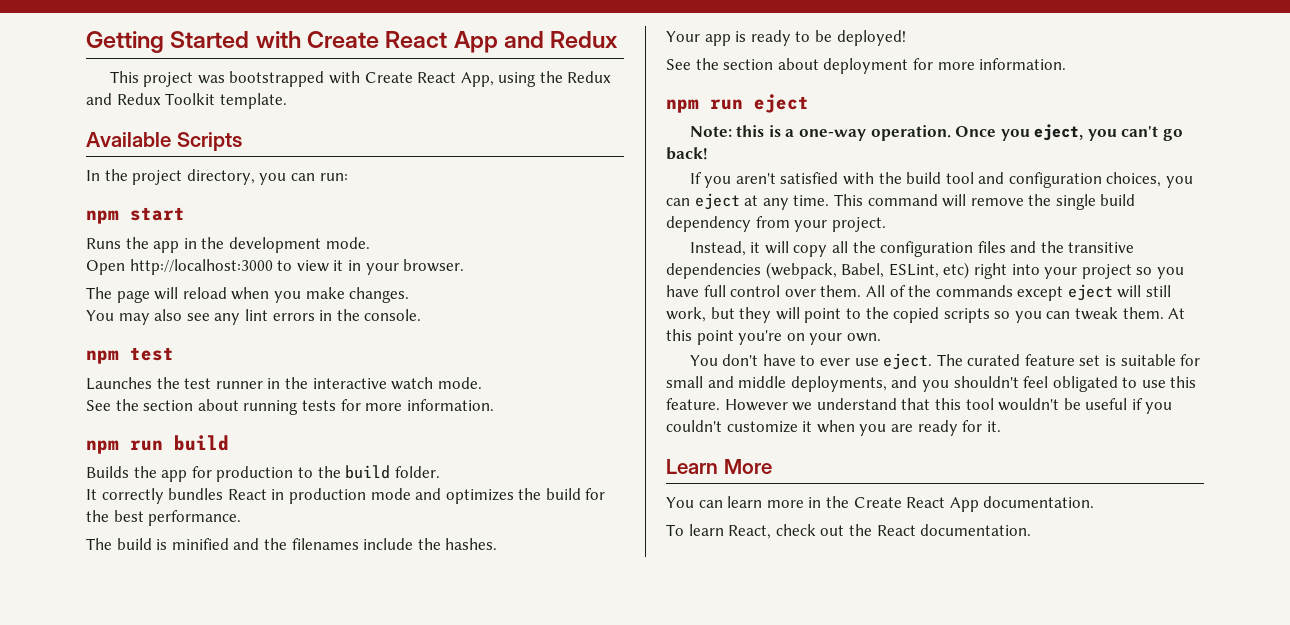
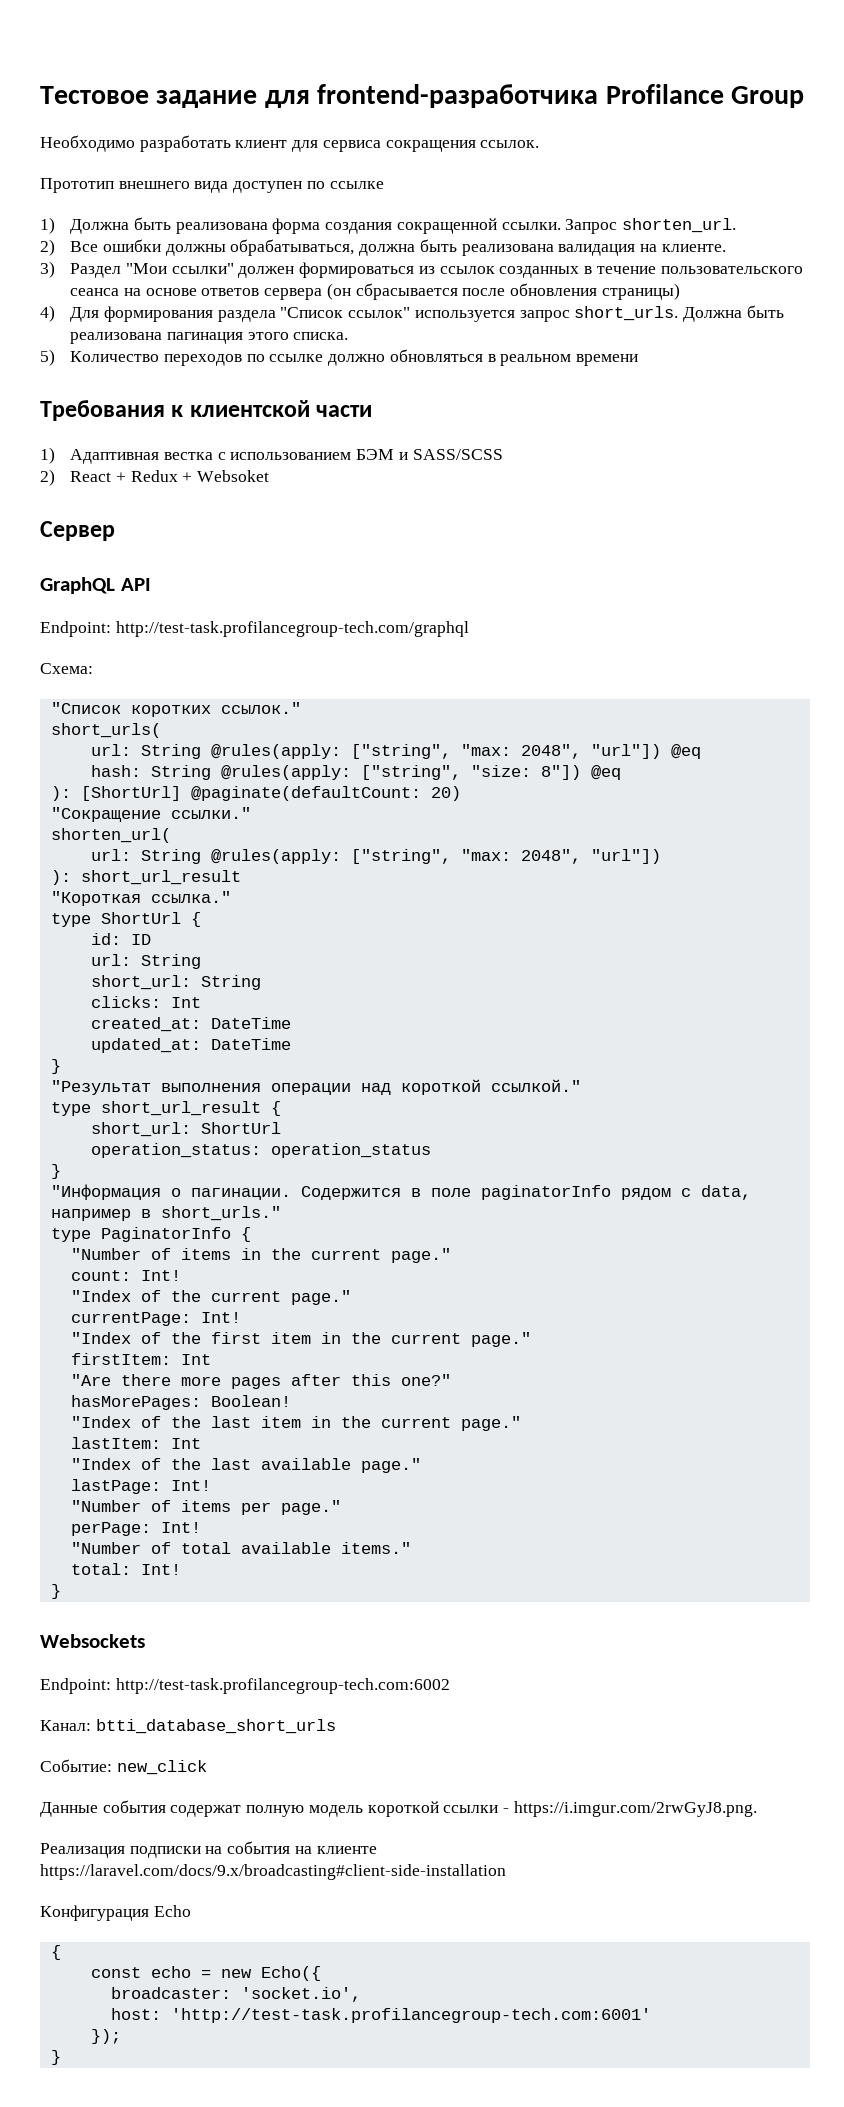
[86,31,619,53] [109,71,612,87] [86,93,287,109] [86,132,242,151] [86,169,348,185] [86,207,185,224] [86,237,370,253] [86,259,465,275] [86,287,410,303] [86,309,422,325] [86,347,174,364] [86,377,482,390] [86,399,494,415] [86,435,229,454] [86,465,440,482] [86,488,606,504] [86,510,242,526] [86,538,498,550] [666,30,906,46] [666,58,1067,74] [666,94,809,113] [689,124,1184,141] [666,147,708,160] [689,172,1194,188] [666,193,1136,210] [666,216,886,232] [689,241,1135,257] [666,262,1184,279] [666,284,1172,301] [666,307,1186,323] [666,329,881,345] [689,353,1201,370] [666,376,1197,392] [666,398,1173,414] [666,420,1001,436] [666,459,772,474] [666,496,1095,512] [666,524,1032,539] Getting Started with Create React App and Redux // This project was bootstrapped with Create React App, using the Redux and Redux Toolkit template. // Available Scripts // In the project directory, you can run: // npm start // Runs the app in the development mode. // Open http://localhost:3000 to view it in your browser. // The page will reload when you make changes. // You may also see any lint errors in the console. // npm test // Launches the test runner in the interactive watch mode. // See the section about running tests for more information. // npm run build // Builds the app for production to the build folder. // It correctly bundles React in production mode and optimizes the build for the best performance. // The build is minified and the filenames include the hashes. // Your app is ready to be deployed! // See the section about deployment for more information. // npm run eject // Note: this is a one-way operation. Once you eject, you can't go back! // If you aren't satisfied with the build tool and configuration choices, you can eject at any time. This command will remove the single build dependency from your project. // Instead, it will copy all the configuration files and the transitive dependencies (webpack, Babel, ESLint, etc) right into your project so you have full control over them. All of the commands except eject will still work, but they will point to the copied scripts so you can tweak them. At this point you're on your own. // You don't have to ever use eject. The curated feature set is suitable for small and middle deployments, and you shouldn't feel obligated to use this feature. However we understand that this tool wouldn't be useful if you couldn't customize it when you are ready for it. // Learn More // You can learn more in the Create React App documentation. // To learn React, check out the React documentation. -> [40,84,805,108] [40,135,540,152] [40,178,384,193] [40,217,737,234] [40,239,726,256] [40,261,803,278] [70,283,680,300] [40,305,784,322] [70,332,349,344] [40,349,639,366] [40,400,373,421] [40,447,503,464] [40,469,270,486] [40,521,115,541] [40,577,151,594] [40,621,469,637] [40,663,93,674] [50,702,301,717] [50,723,161,738] [90,744,701,759] [90,765,621,780] [50,786,461,801] [50,807,251,822] [50,828,171,843] [90,849,661,864] [50,870,241,885] [50,891,231,906] [50,912,201,927] [90,933,151,945] [90,954,201,969] [90,975,261,990] [90,996,201,1008] [90,1017,291,1032] [90,1038,291,1053] [50,1059,61,1074] [50,1079,581,1095] [50,1101,281,1116] [90,1122,281,1137] [90,1143,431,1158] [50,1164,61,1179] [50,1184,751,1200] [50,1206,281,1221] [50,1227,251,1242] [70,1248,451,1263] [70,1270,181,1281] [70,1290,351,1305] [70,1312,241,1326] [70,1332,531,1347] [70,1353,211,1365] [70,1374,451,1389] [70,1395,291,1410] [70,1416,521,1431] [70,1437,201,1449] [70,1458,421,1473] [70,1479,211,1494] [70,1500,341,1515] [70,1522,201,1536] [70,1542,411,1554] [70,1563,181,1575] [50,1584,61,1599] [40,1634,145,1648] [40,1678,450,1694] [40,1719,336,1734] [40,1759,207,1775] [40,1800,757,1817] [40,1841,377,1858] [40,1864,506,1880] [40,1905,191,1921] [50,1945,61,1960] [90,1966,321,1981] [110,1987,361,2002] [110,2008,651,2023] [90,2029,121,2044] [50,2050,61,2065] Тестовое задание для frontend-разработчика Profilance Group // Необходимо разработать клиент для сервиса сокращения ссылок. // Прототип внешнего вида доступен по ссылке // 1) Должна быть реализована форма создания сокращенной ссылки. Запрос shorten_url. // 2) Все ошибки должны обрабатываться, должна быть реализована валидация на клиенте. // 3) Раздел "Мои ссылки" должен формироваться из ссылок созданных в течение пользовательского сеанса на основе ответов сервера (он сбрасывается после обновления страницы) // 4) Для формирования раздела "Список ссылок" используется запрос short_urls. Должна быть реализована пагинация этого списка. // 5) Количество переходов по ссылке должно обновляться в реальном времени // Требования к клиентской части // 1) Адаптивная вестка с использованием БЭМ и SASS/SCSS // 2) React + Redux + Websoket // Сервер // GraphQL API // Endpoint: http://test-task.profilancegroup-tech.com/graphql // Схема: // "Список коротких ссылок." // short_urls( // url: String @rules(apply: ["string", "max: 2048", "url"]) @eq // hash: String @rules(apply: ["string", "size: 8"]) @eq // ): [ShortUrl] @paginate(defaultCount: 20) // "Сокращение ссылки." // shorten_url( // url: String @rules(apply: ["string", "max: 2048", "url"]) // ): short_url_result // "Короткая ссылка." // type ShortUrl { // id: ID // url: String // short_url: String // clicks: Int // created_at: DateTime // updated_at: DateTime // } // "Результат выполнения операции над короткой ссылкой." // type short_url_result { // short_url: ShortUrl // operation_status: operation_status // } // "Информация о пагинации. Содержится в поле paginatorInfo рядом с data, например в short_urls." // type PaginatorInfo { // "Number of items in the current page." // count: Int! // "Index of the current page." // currentPage: Int! // "Index of the first item in the current page." // firstItem: Int // "Are there more pages after this one?" // hasMorePages: Boolean! // "Index of the last item in the current page." // lastItem: Int // "Index of the last available page." // lastPage: Int! // "Number of items per page." // perPage: Int! // "Number of total available items." // total: Int! // } // Websockets // Endpoint: http://test-task.profilancegroup-tech.com:6002 // Канал: btti_database_short_urls // Событие: new_click // Данные события содержат полную модель короткой ссылки - https://i.imgur.com/2rwGyJ8.png. // Реализация подписки на события на клиенте https://laravel.com/docs/9.x/broadcasting#client-side-installation // Конфигурация Echo // { // const echo = new Echo({ // broadcaster: 'socket.io', // host: 'http://test-task.profilancegroup-tech.com:6001' // }); // }

